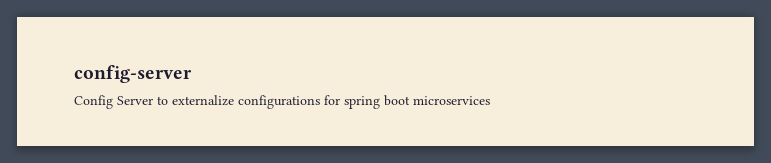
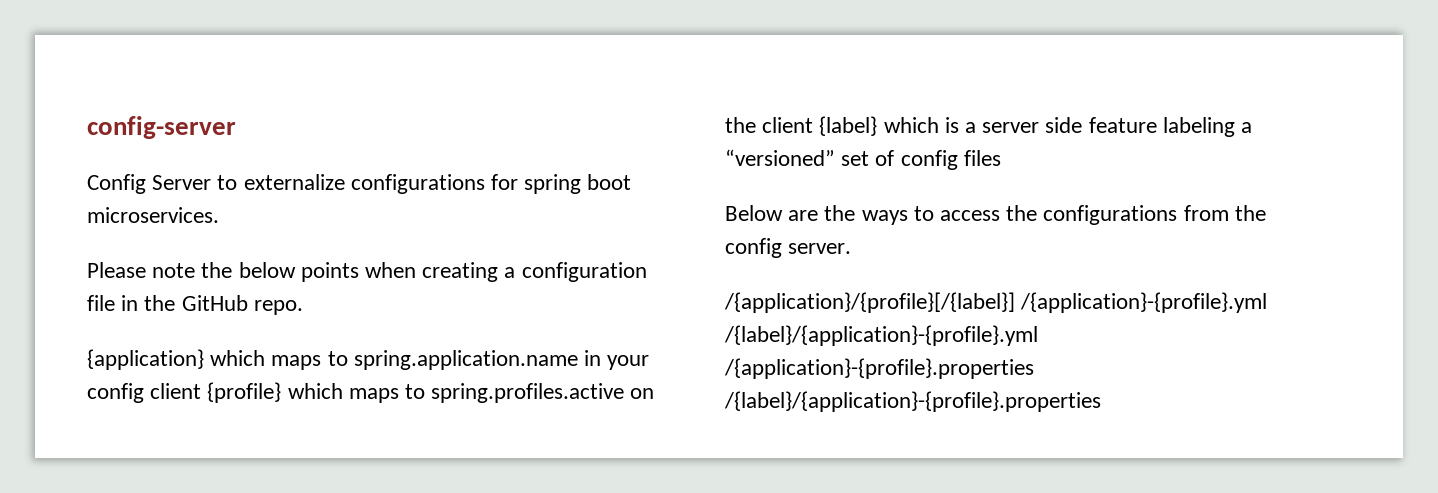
[413,96,490,105] microservices -> [87,207,219,223] [87,262,647,282] [87,295,303,315] [87,349,650,370] [87,382,655,403] [725,116,1253,137] [725,149,1001,170] [725,205,1266,225] [725,238,852,258] [724,292,1268,313] [724,325,1038,346] [724,358,1034,379] [724,391,1101,412] microservices. // Please note the below points when creating a configuration file in the GitHub repo. // {application} which maps to spring.application.name in your config client {profile} which maps to spring.profiles.active on the client {label} which is a server side feature labeling a “versioned” set of config files // Below are the ways to access the configurations from the config server. // /{application}/{profile}[/{label}] /{application}-{profile}.yml /{label}/{application}-{profile}.yml /{application}-{profile}.properties /{label}/{application}-{profile}.properties

